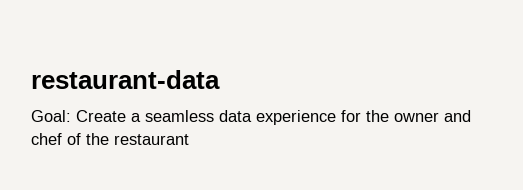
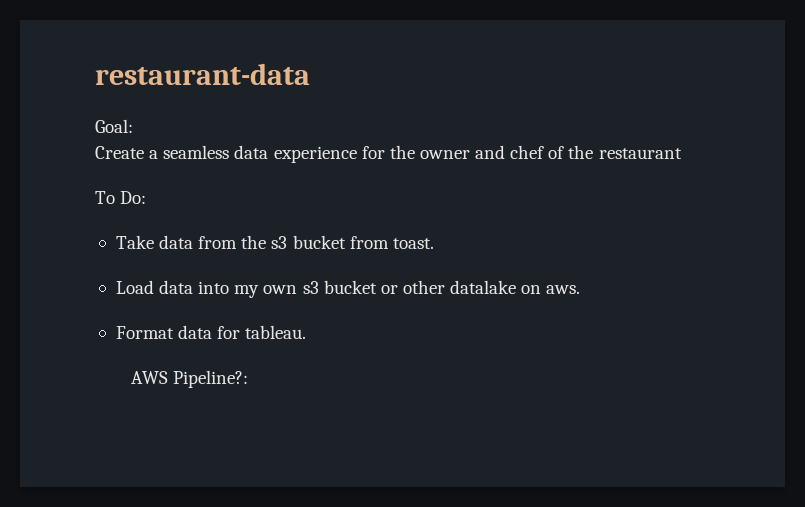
(71, 116) none -> (133, 126) //
(189, 139) none -> [95,191,147,204] [115,235,434,249] [115,280,581,298] [115,325,307,339] [131,370,249,388] // To Do: // Take data from the s3 bucket from toast. // Load data into my own s3 bucket or other datalake on aws. // Format data for tableau. // AWS Pipeline?:

